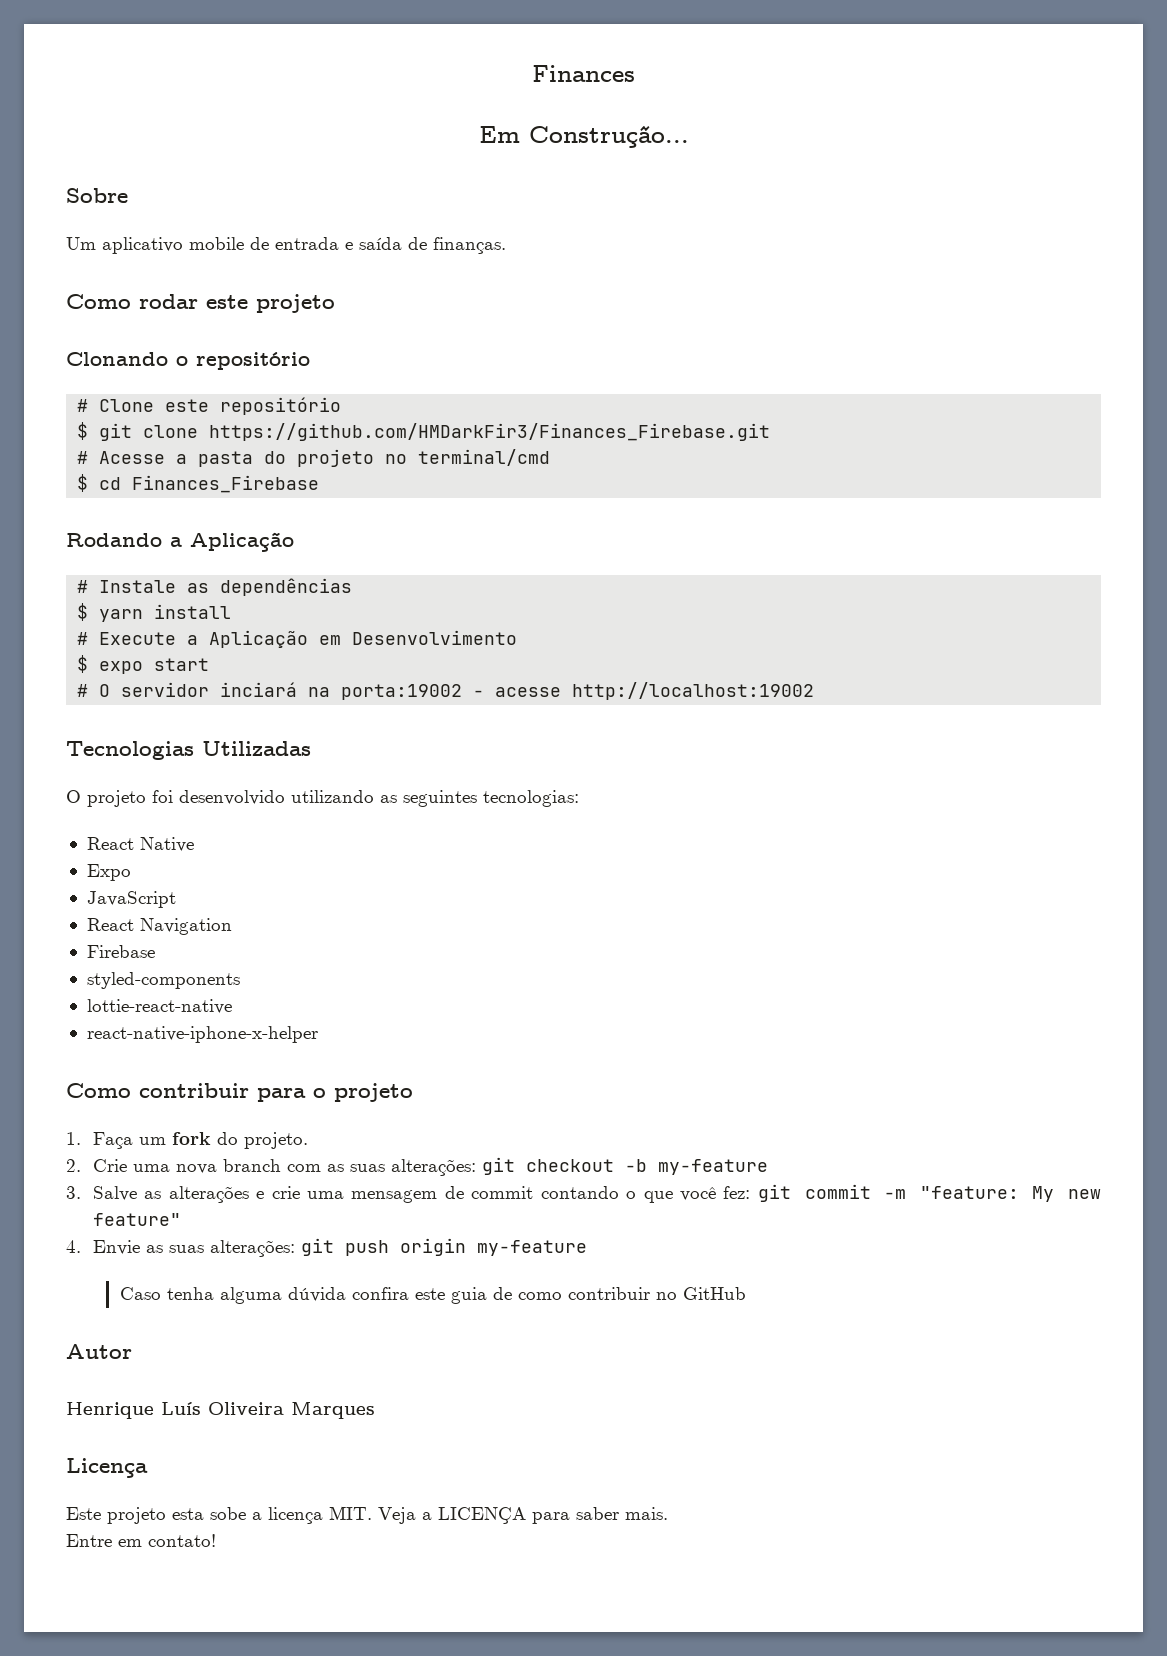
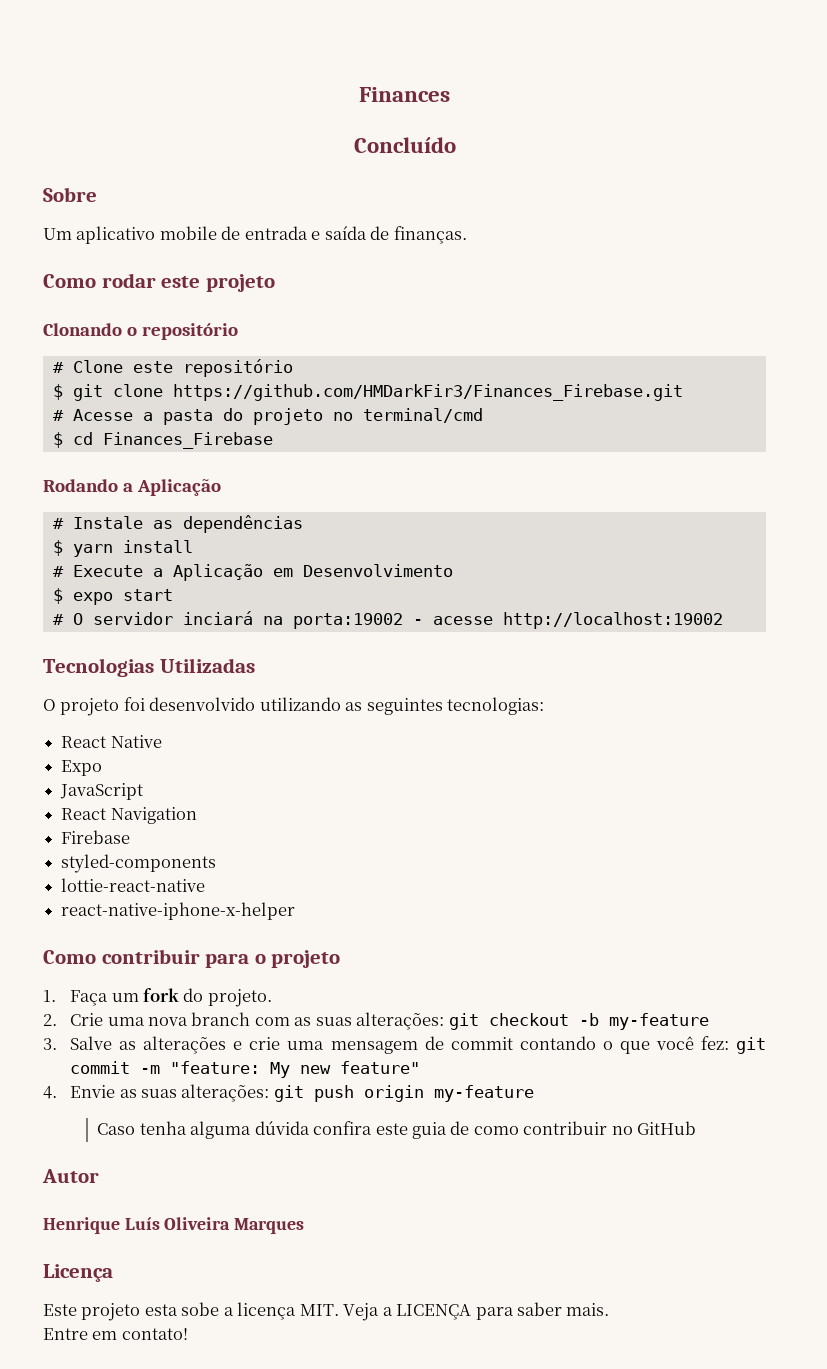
[478,125,689,148] Em Construção... -> [353,137,456,153] Concluído

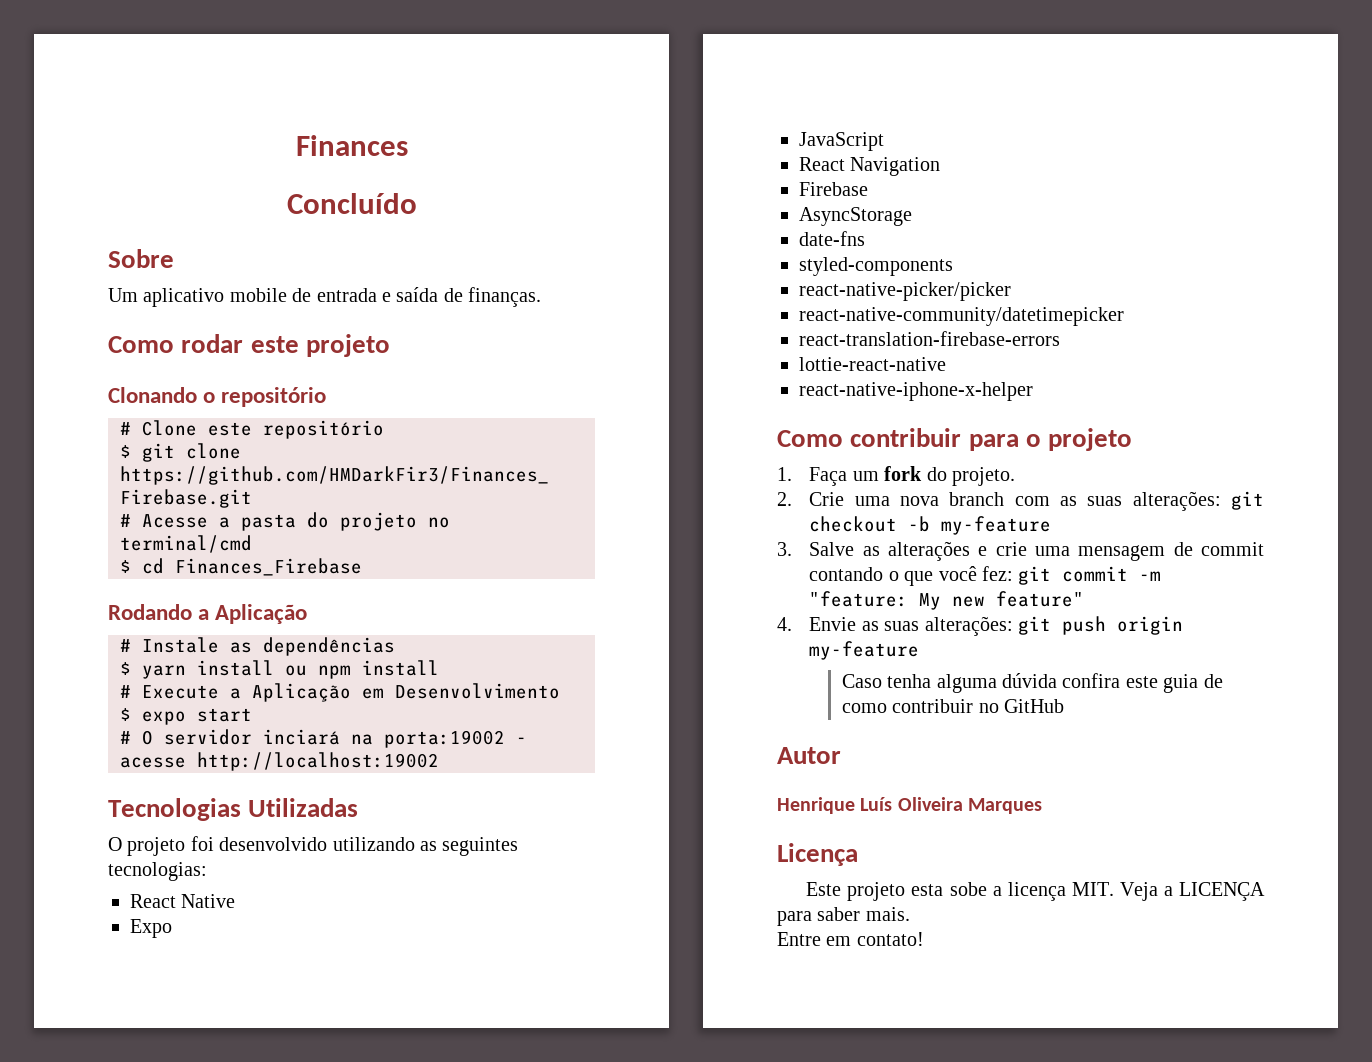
(193, 546) none -> [285,660,439,679] ou npm install
(131, 837) none -> [799,207,912,226] [799,231,865,246] // AsyncStorage // date-fns
(217, 863) none -> [799,282,1011,301] [799,307,1124,326] [799,331,1060,346] // react-native-picker/picker // react-native-community/datetimepicker // react-translation-firebase-errors

